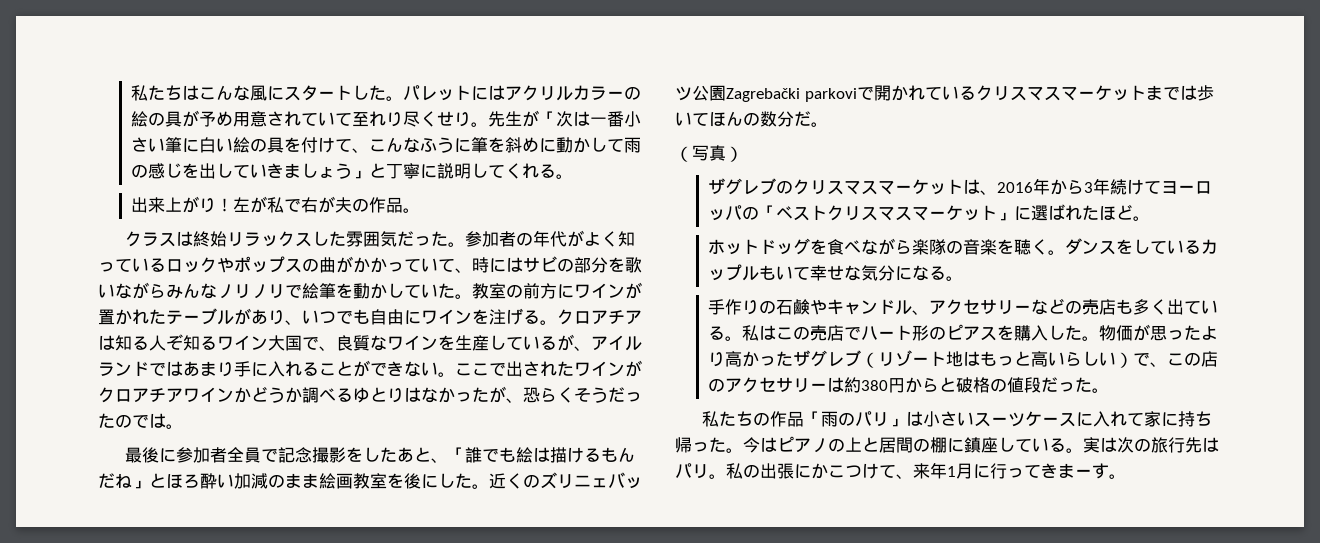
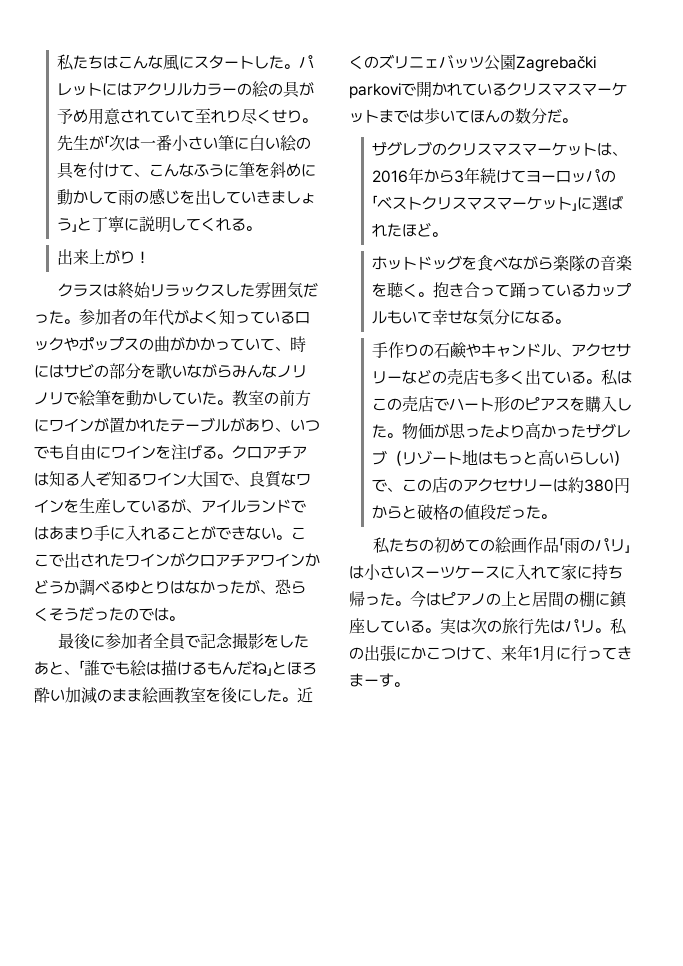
[233,196,421,213] 左が私で右が夫の作品。 -> (151, 257) none
[675,145,743,162] // （写真） -> (577, 120) none
[1065,238,1151,255] ダンスをし -> [433,282,542,298] 抱き合って踊っ
(770, 419) none -> [433,537,527,554] 初めての絵画

